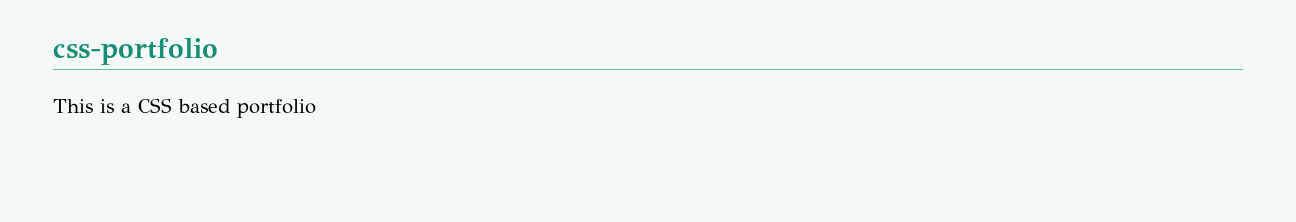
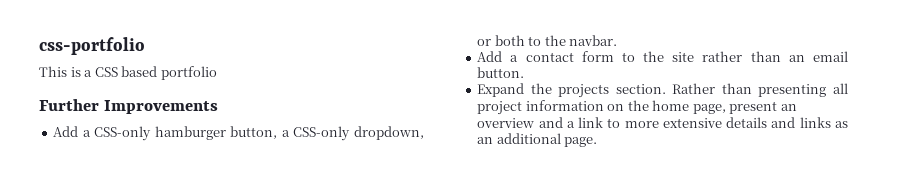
(316, 108) none -> [39,99,218,114] [53,126,424,141] [477,35,618,46] [477,51,848,62] [477,67,525,78] [477,83,848,98] [477,100,797,115] [477,117,848,128] [477,133,598,147] // Further Improvements // Add a CSS-only hamburger button, a CSS-only dropdown, or both to the navbar. // Add a contact form to the site rather than an email button. // Expand the projects section. Rather than presenting all project information on the home page, present an overview and a link to more extensive details and links as an additional page.

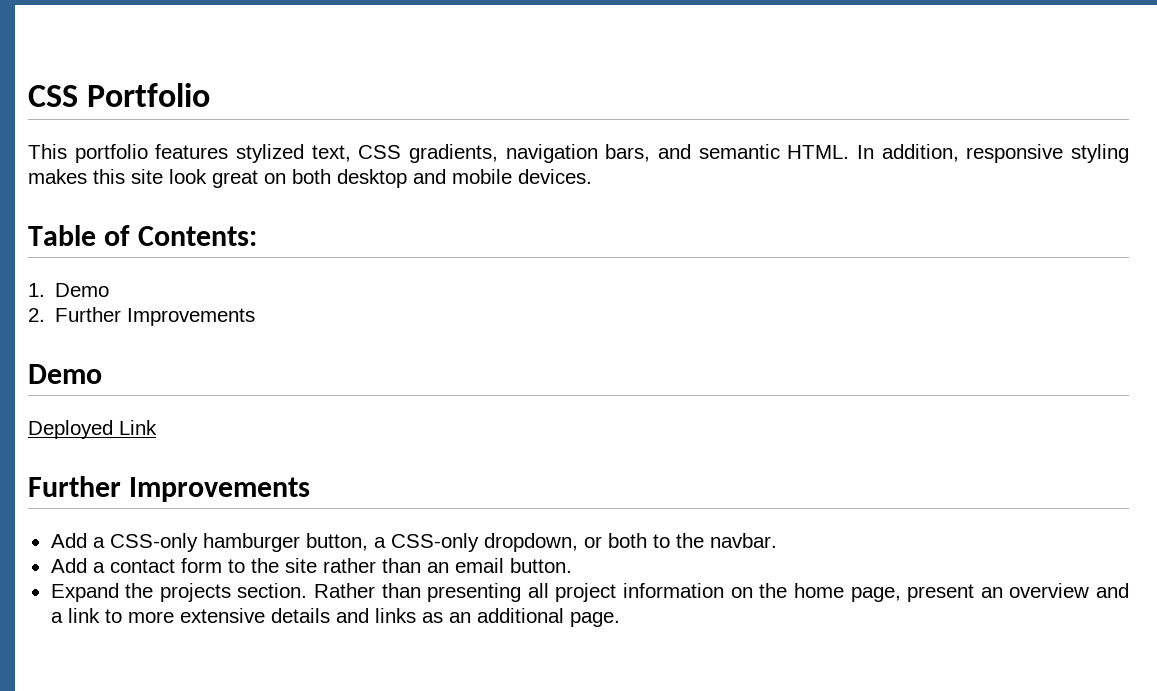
[39,37,145,55] css-portfolio -> [28,83,211,107] CSS Portfolio
[70,66,217,80] is a CSS based portfolio -> [74,144,1129,163] [28,169,592,188] [28,225,257,246] [28,283,110,297] [28,307,256,326] [28,364,102,384] [28,420,157,439] portfolio features stylized text, CSS gradients, navigation bars, and semantic HTML. In addition, responsive styling makes this site look great on both desktop and mobile devices. // Table of Contents: // 1. Demo // 2. Further Improvements // Demo // Deployed Link

